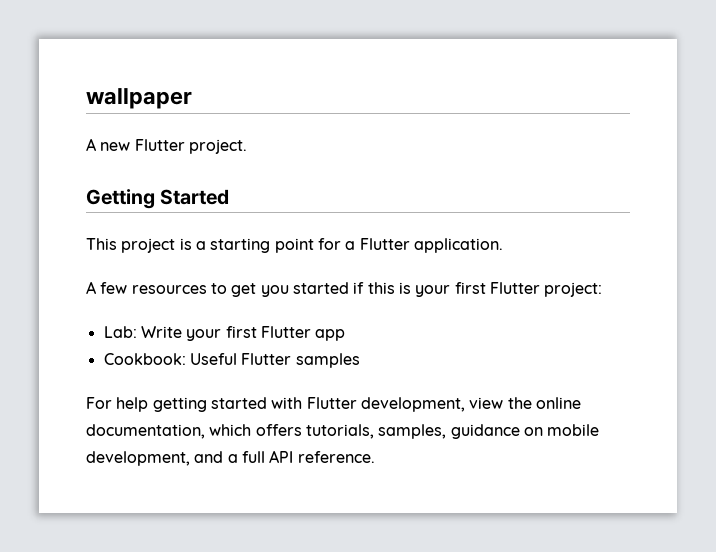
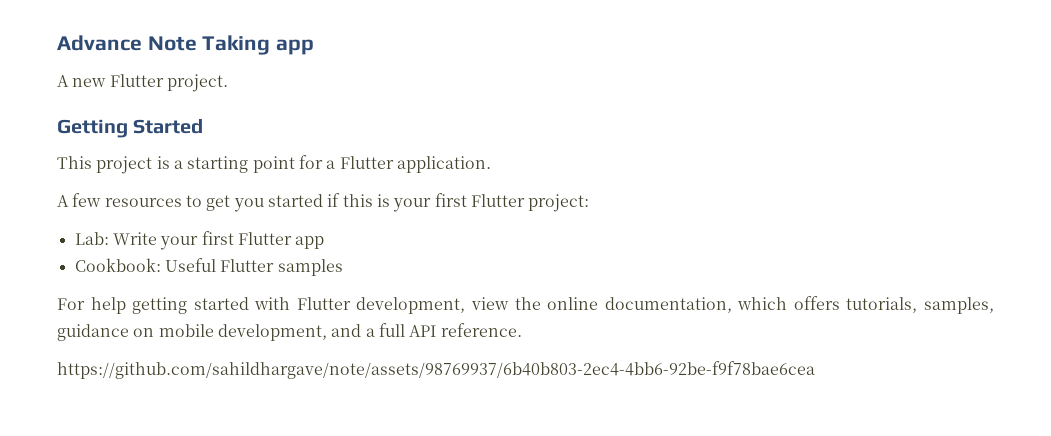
[86,88,192,109] wallpaper -> [57,35,315,55] Advance Note Taking app
(375, 457) none -> [57,361,815,379] // https://github.com/sahildhargave/note/assets/98769937/6b40b803-2ec4-4bb6-92be-f9f78bae6cea

